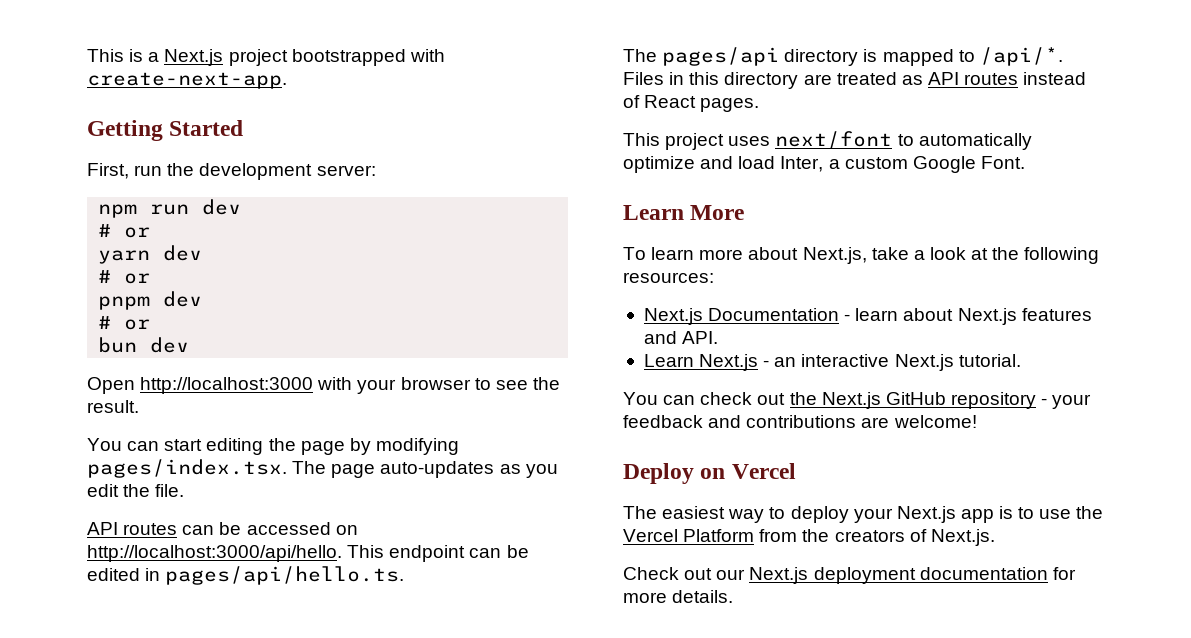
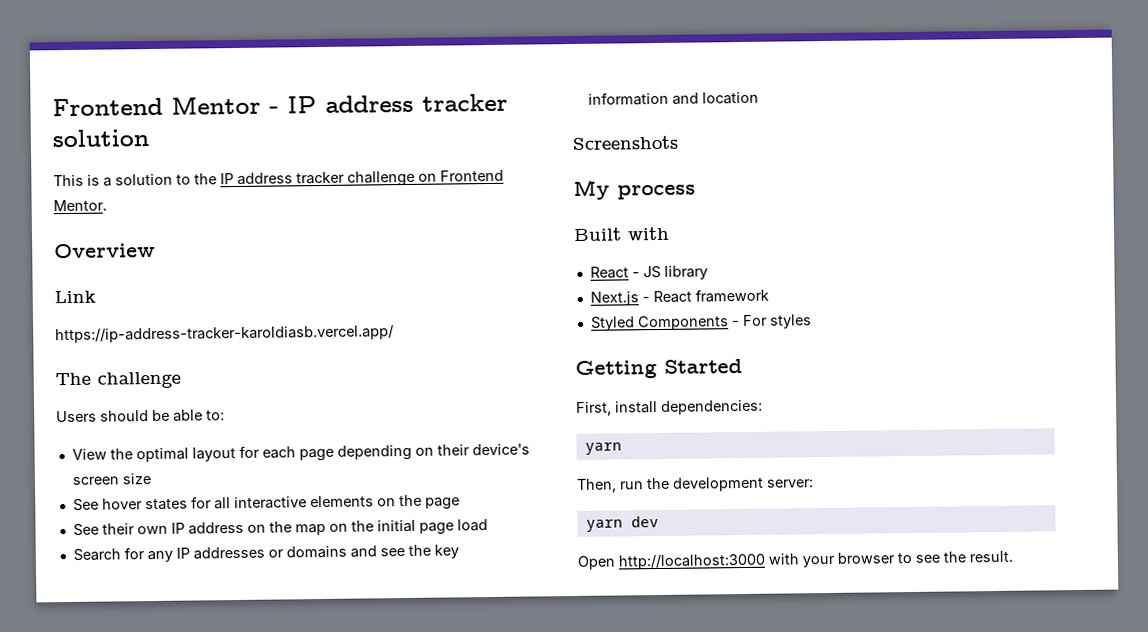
[87,49,445,66] [87,72,287,89] This is a Next.js project bootstrapped with create-next-app. -> [52,93,508,117] [52,129,149,148] [53,169,504,187] [53,199,107,212] [54,242,156,259] [54,290,96,304] [55,325,394,344] [55,371,181,389] [56,409,225,423] [71,443,530,463] [71,473,151,485] [72,494,460,511] [72,519,488,536] [72,544,459,563] [587,91,759,106] [572,135,679,150] [573,179,696,200] [573,226,670,241] [589,265,708,280] [589,288,769,306] [590,314,812,331] Frontend Mentor - IP address tracker solution // This is a solution to the IP address tracker challenge on Frontend Mentor. // Overview // Link // https://ip-address-tracker-karoldiasb.vercel.app/ // The challenge // Users should be able to: // View the optimal layout for each page depending on their device's screen size // See hover states for all interactive elements on the page // See their own IP address on the map on the initial page load // Search for any IP addresses or domains and see the key information and location // Screenshots // My process // Built with // React - JS library // Next.js - React framework // Styled Components - For styles
(129, 171) none -> [615,399,763,415] [584,442,622,455] [576,478,617,493] install dependencies: // yarn // Then,
[98,199,242,218] [98,224,151,238] [98,245,203,264] [98,270,151,284] [98,291,203,310] [98,316,151,330] [98,337,138,353] npm run dev // # or // yarn dev // # or // pnpm dev // # or // bun -> [585,519,623,532] yarn
[87,438,459,455] [87,459,558,478] [87,484,185,497] [87,522,358,535] [87,545,529,562] [87,566,405,585] [623,47,1063,66] [623,72,1087,89] [623,95,760,112] [623,131,1032,150] [623,156,1025,173] [623,205,745,220] [623,247,1100,264] [623,272,714,283] [643,308,1092,325] [643,331,719,344] [643,354,1021,371] [623,392,1092,409] [623,415,977,428] [623,463,796,484] [623,506,1104,523] [623,529,995,546] [623,567,1076,584] [623,590,734,603] // You can start editing the page by modifying pages/index.tsx. The page auto-updates as you edit the file. // API routes can be accessed on http://localhost:3000/api/hello. This endpoint can be edited in pages/api/hello.ts. // The pages/api directory is mapped to /api/*. Files in this directory are treated as API routes instead of React pages. // This project uses next/font to automatically optimize and load Inter, a custom Google Font. // Learn More // To learn more about Next.js, take a look at the following resources: // Next.js Documentation - learn about Next.js features and API. // Learn Next.js - an interactive Next.js tutorial. // You can check out the Next.js GitHub repository - your feedback and contributions are welcome! // Deploy on Vercel // The easiest way to deploy your Next.js app is to use the Vercel Platform from the creators of Next.js. // Check out our Next.js deployment documentation for more details. -> (1013, 556) none

